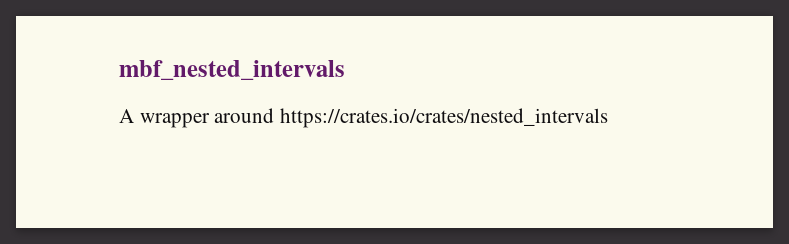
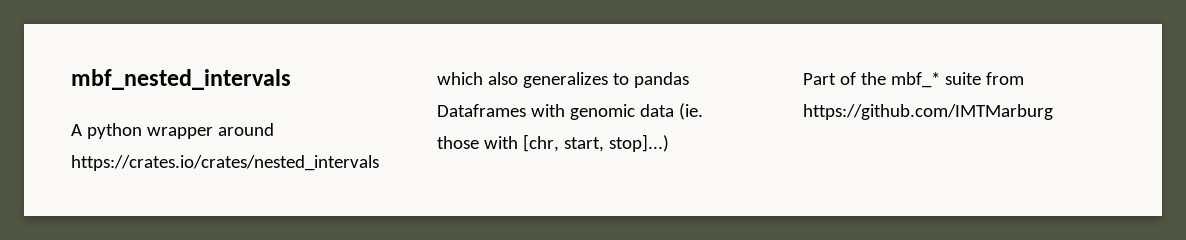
(134, 116) none -> [86,123,142,139] python
(609, 118) none -> [437,72,689,88] [437,103,703,120] [437,134,669,152] [803,72,1024,88] [803,104,1053,120] which also generalizes to pandas Dataframes with genomic data (ie. those with [chr, start, stop]...) // Part of the mbf_* suite from https://github.com/IMTMarburg

